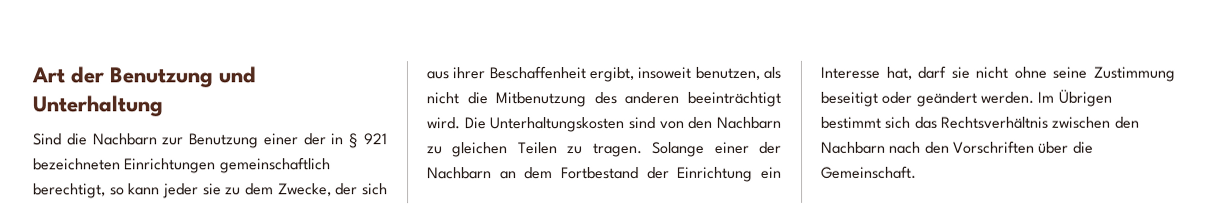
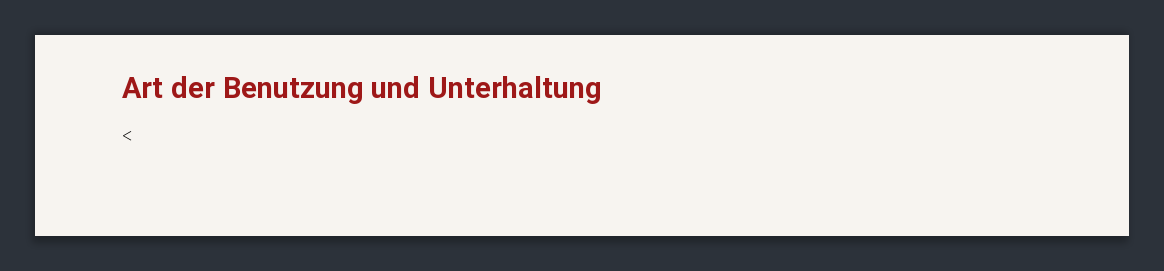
[33,133,388,149] [33,157,331,174] [33,183,388,199] [426,66,781,83] [426,91,781,108] [427,116,783,133] [427,141,782,158] [427,166,782,182] [820,65,1175,82] [820,89,1112,107] [821,116,1140,129] [821,140,1094,154] [821,165,917,179] Sind die Nachbarn zur Benutzung einer der in § 921 bezeichneten Einrichtungen gemeinschaftlich berechtigt, so kann jeder sie zu dem Zwecke, der sich aus ihrer Beschaffenheit ergibt, insoweit benutzen, als nicht die Mitbenutzung des anderen beeinträchtigt wird. Die Unterhaltungskosten sind von den Nachbarn zu gleichen Teilen zu tragen. Solange einer der Nachbarn an dem Fortbestand der Einrichtung ein Interesse hat, darf sie nicht ohne seine Zustimmung beseitigt oder geändert werden. Im Übrigen bestimmt sich das Rechtsverhältnis zwischen den Nachbarn nach den Vorschriften über die Gemeinschaft. -> [122,131,132,142] <

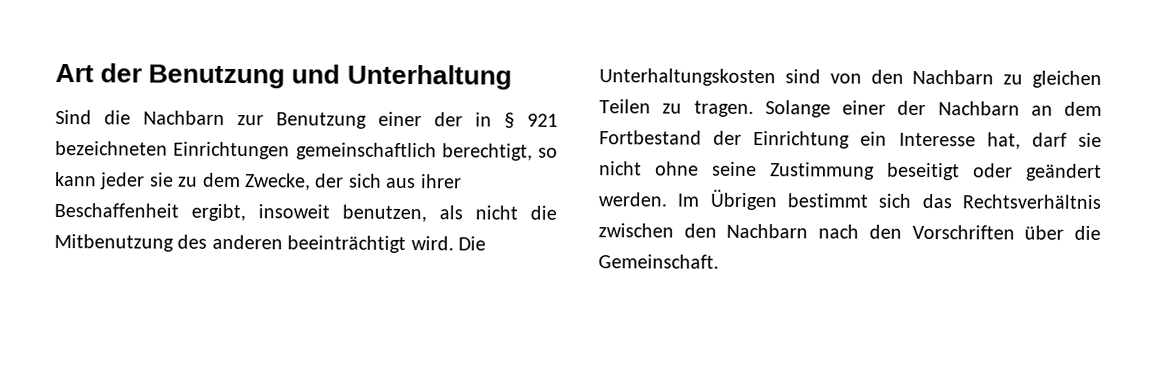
[122,131,132,142] < -> [55,109,558,129] [55,140,558,161] [54,171,462,191] [54,202,557,223] [54,233,486,254] [599,68,1102,89] [599,99,1102,118] [599,130,1102,150] [599,161,1102,182] [598,189,1101,211] [598,223,1101,241] [598,254,719,269] Sind die Nachbarn zur Benutzung einer der in § 921 bezeichneten Einrichtungen gemeinschaftlich berechtigt, so kann jeder sie zu dem Zwecke, der sich aus ihrer Beschaffenheit ergibt, insoweit benutzen, als nicht die Mitbenutzung des anderen beeinträchtigt wird. Die Unterhaltungskosten sind von den Nachbarn zu gleichen Teilen zu tragen. Solange einer der Nachbarn an dem Fortbestand der Einrichtung ein Interesse hat, darf sie nicht ohne seine Zustimmung beseitigt oder geändert werden. Im Übrigen bestimmt sich das Rechtsverhältnis zwischen den Nachbarn nach den Vorschriften über die Gemeinschaft.

